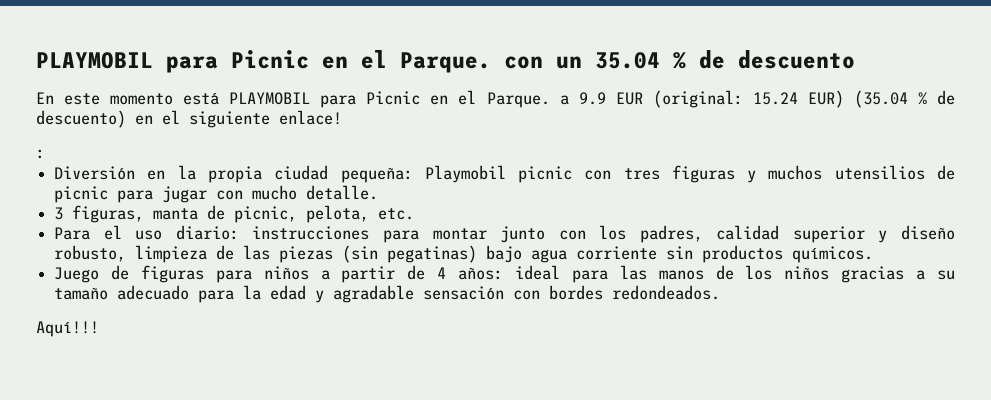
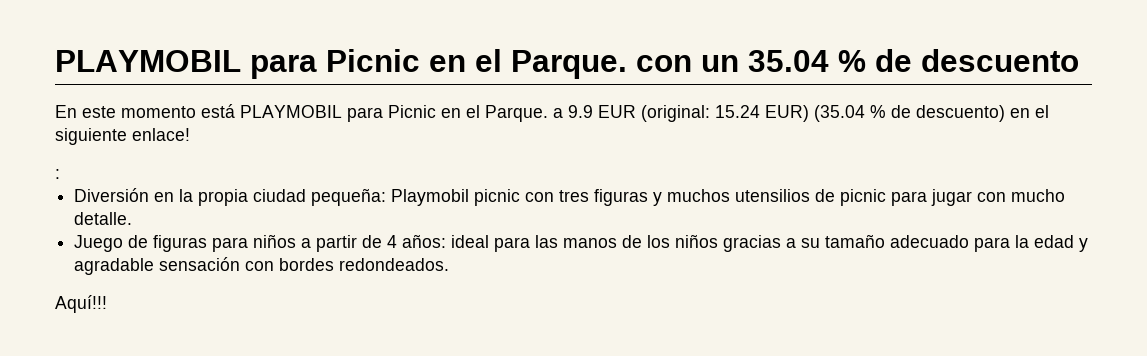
[54,205,415,223] [54,225,956,243] [54,245,874,263] // 3 figuras, manta de picnic, pelota, etc. // Para el uso diario: instrucciones para montar junto con los padres, calidad superior y diseño robusto, limpieza de las piezas (sin pegatinas) bajo agua corriente sin productos químicos. -> (133, 218) none

